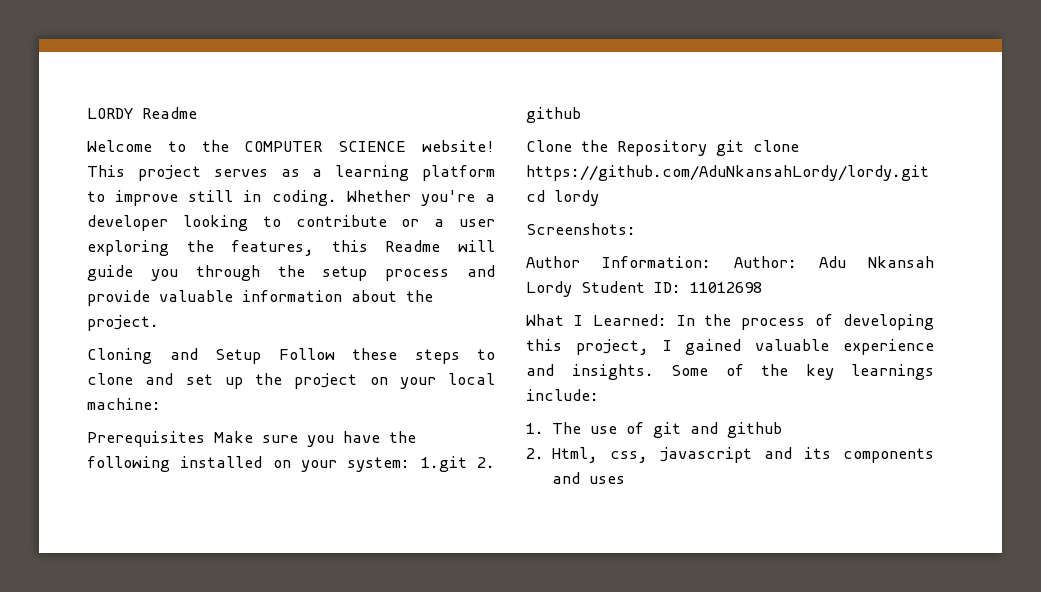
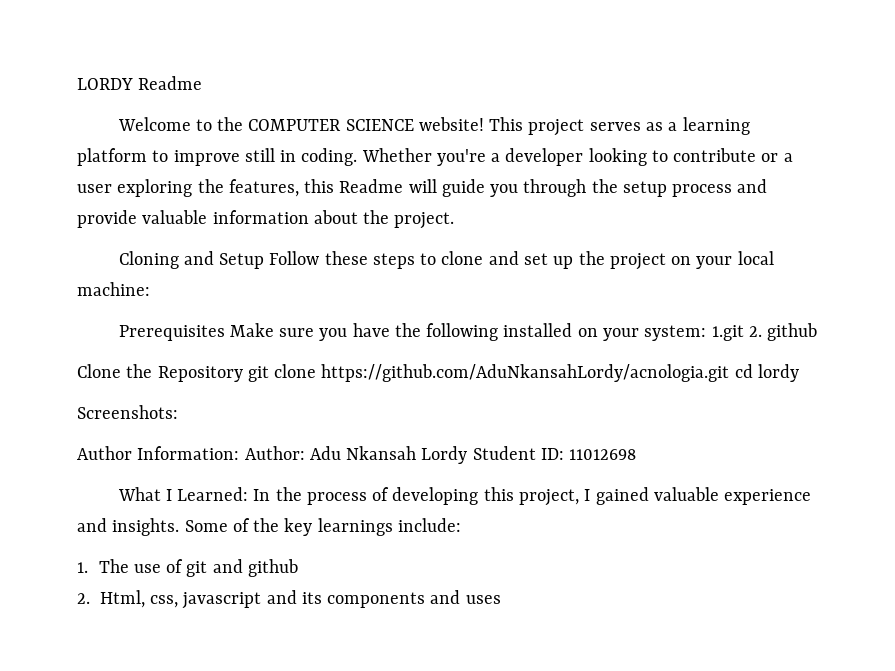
[526,165,929,181] https://github.com/AduNkansahLordy/lordy.git -> [321,364,730,382] https://github.com/AduNkansahLordy/acnologia.git

